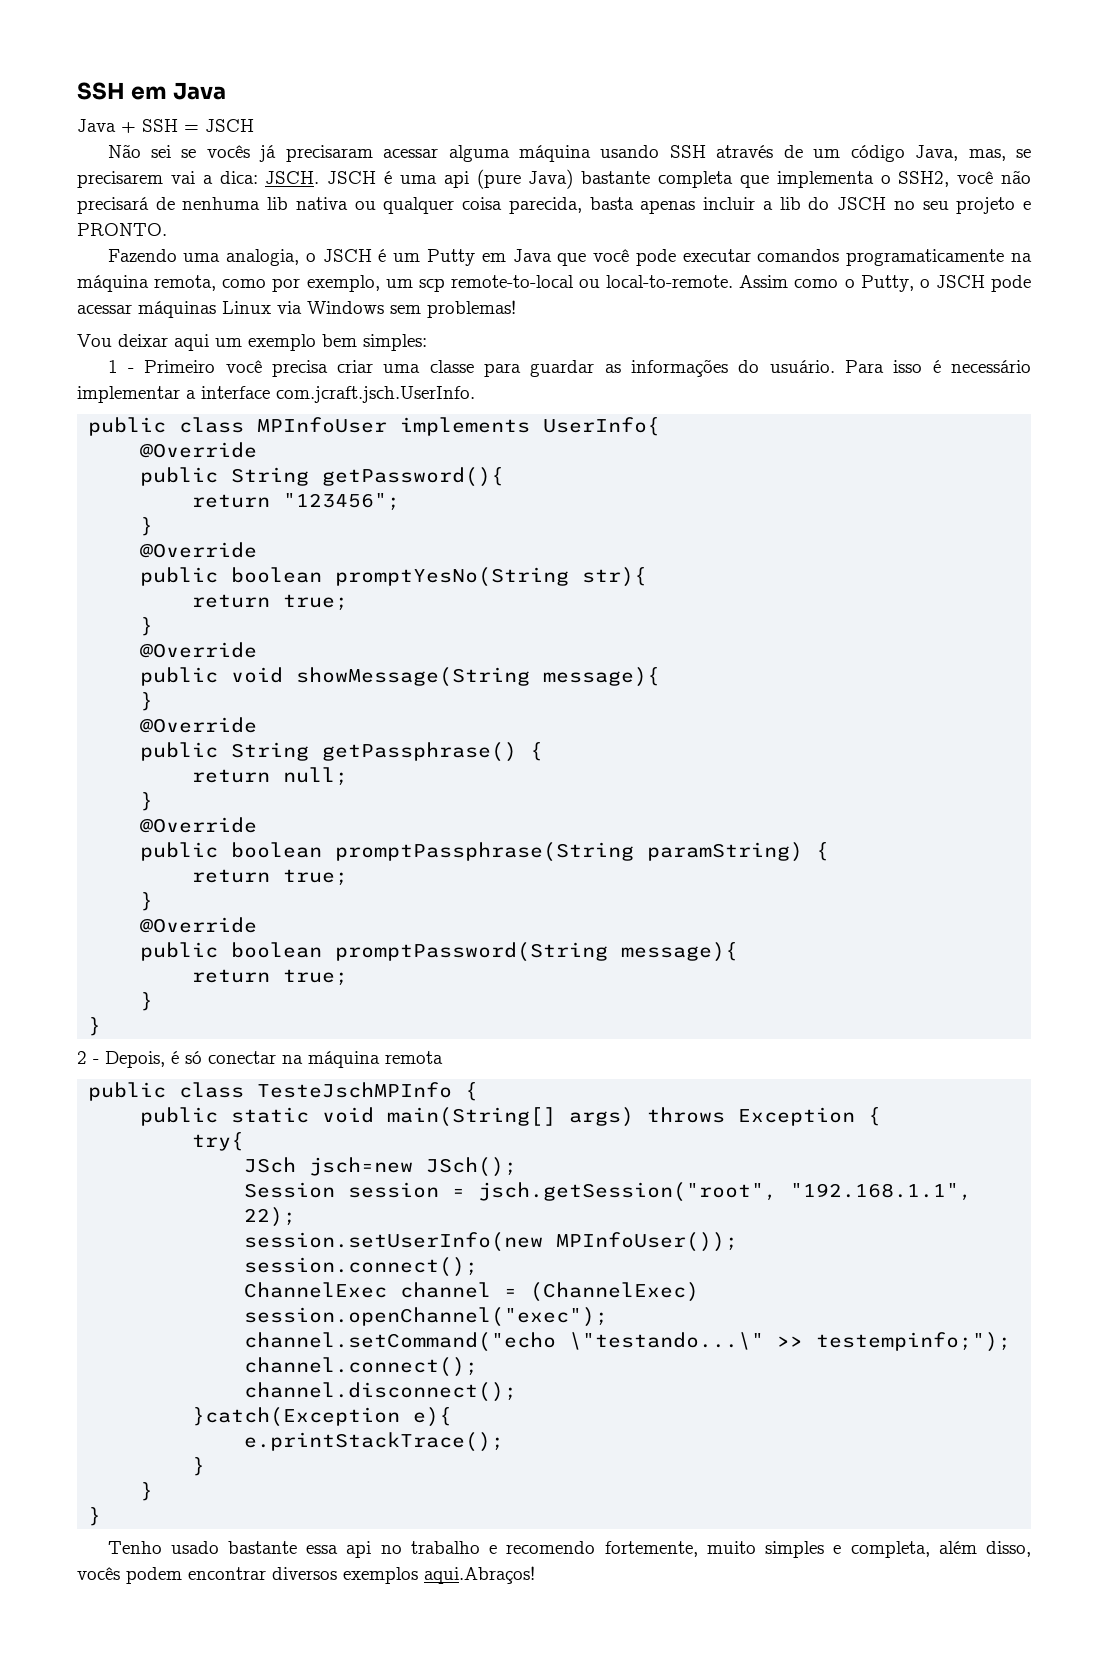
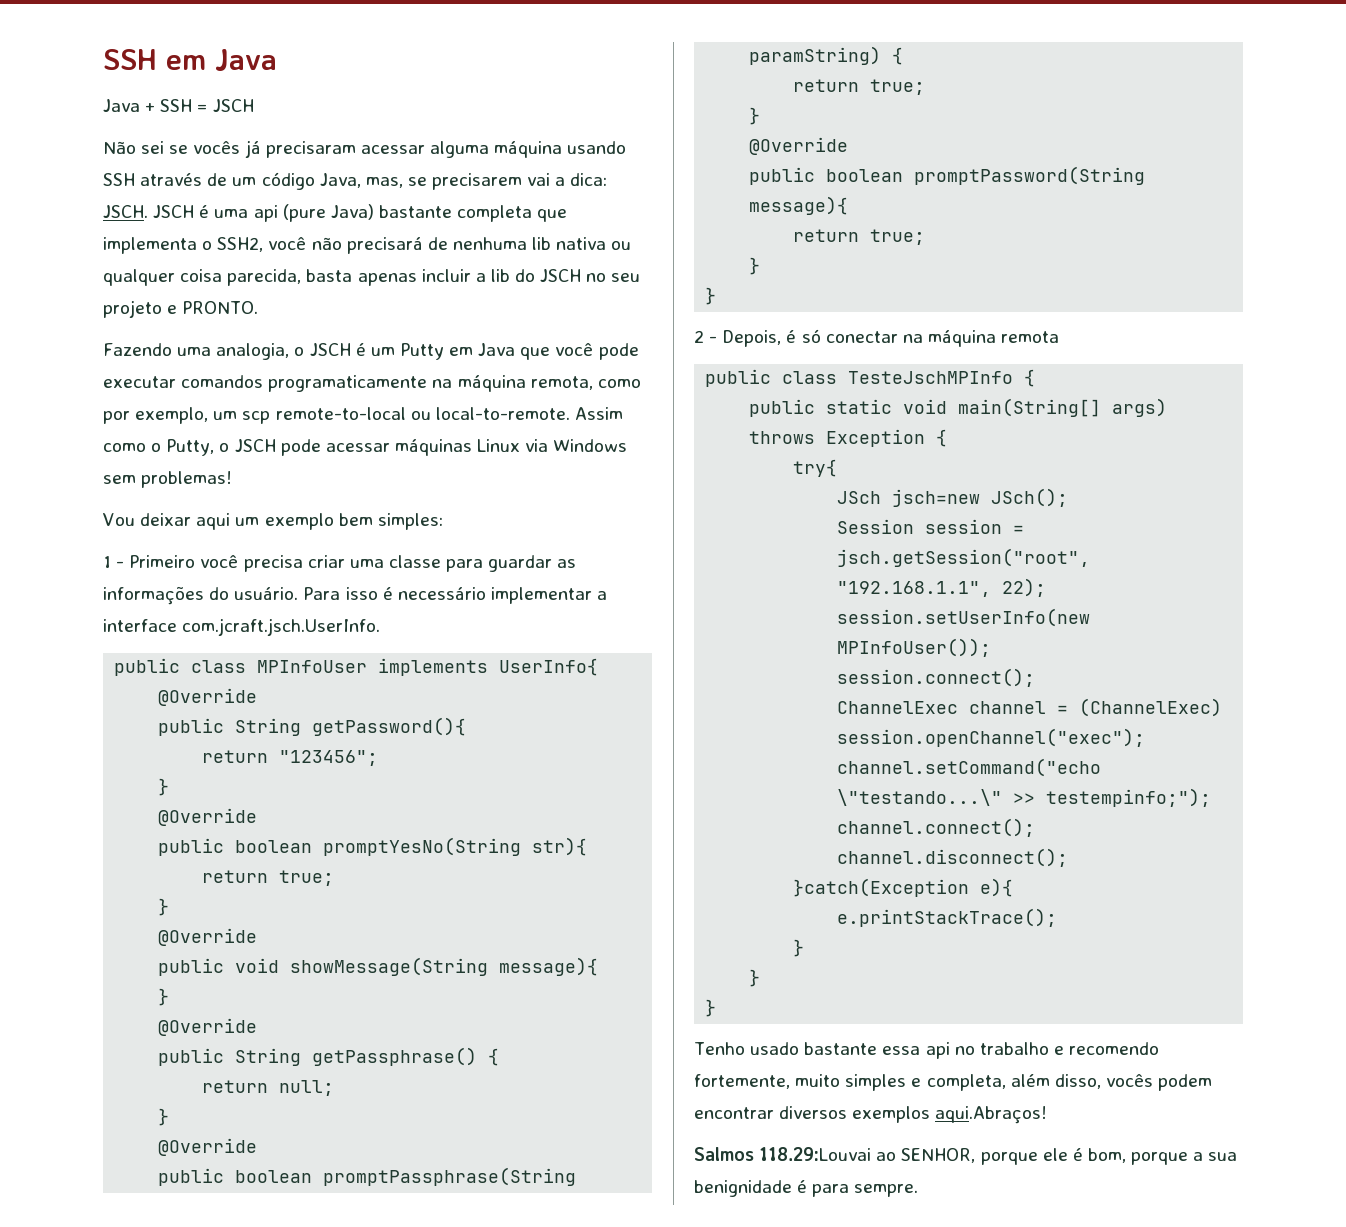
(535, 1575) none -> [694,1147,1238,1165] [694,1180,919,1197] // Salmos 118.29:Louvai ao SENHOR, porque ele é bom, porque a sua benignidade é para sempre.

